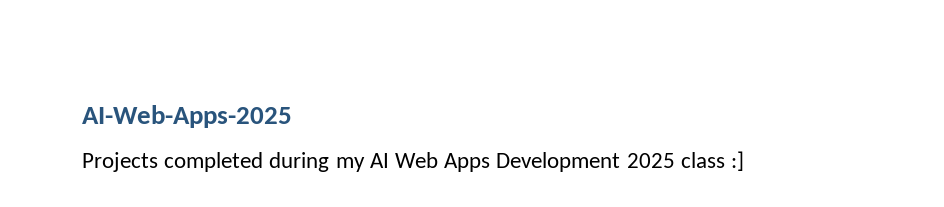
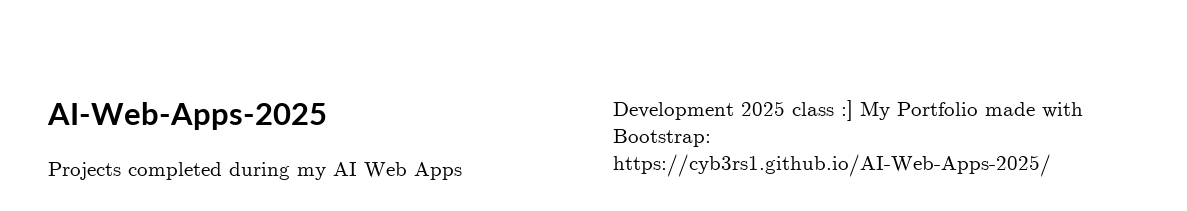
(745, 161) none -> [860,101,1083,120] [613,129,711,147] [613,154,1051,177] My Portfolio made with Bootstrap: https://cyb3rs1.github.io/AI-Web-Apps-2025/

